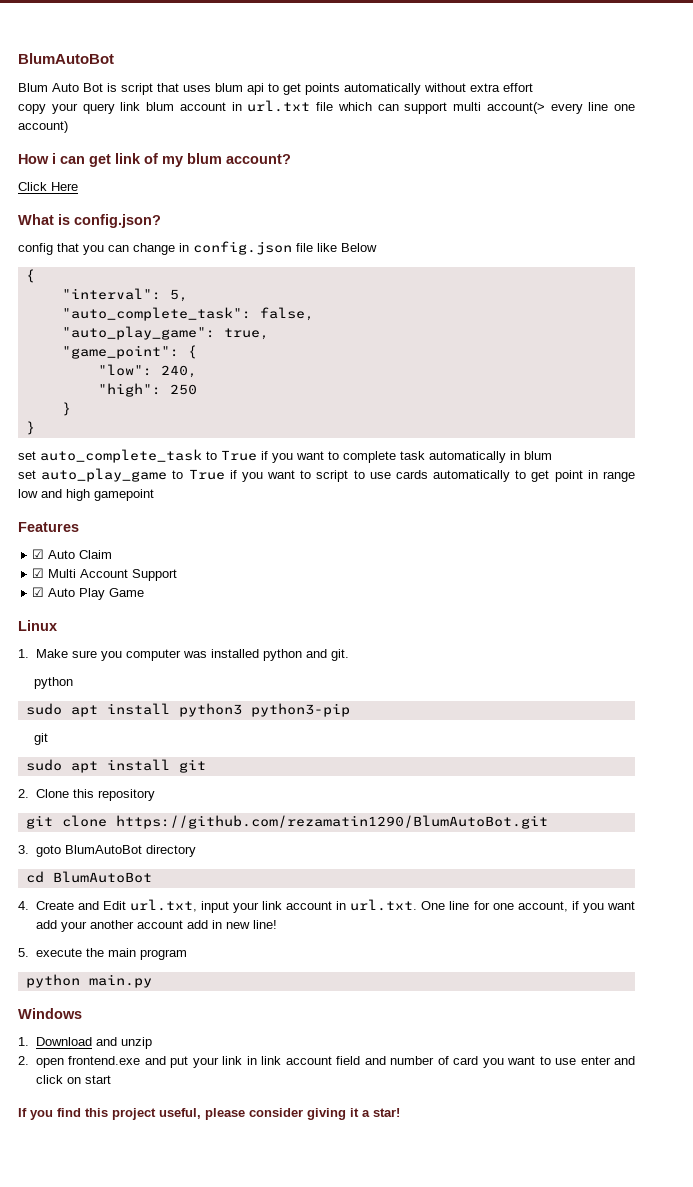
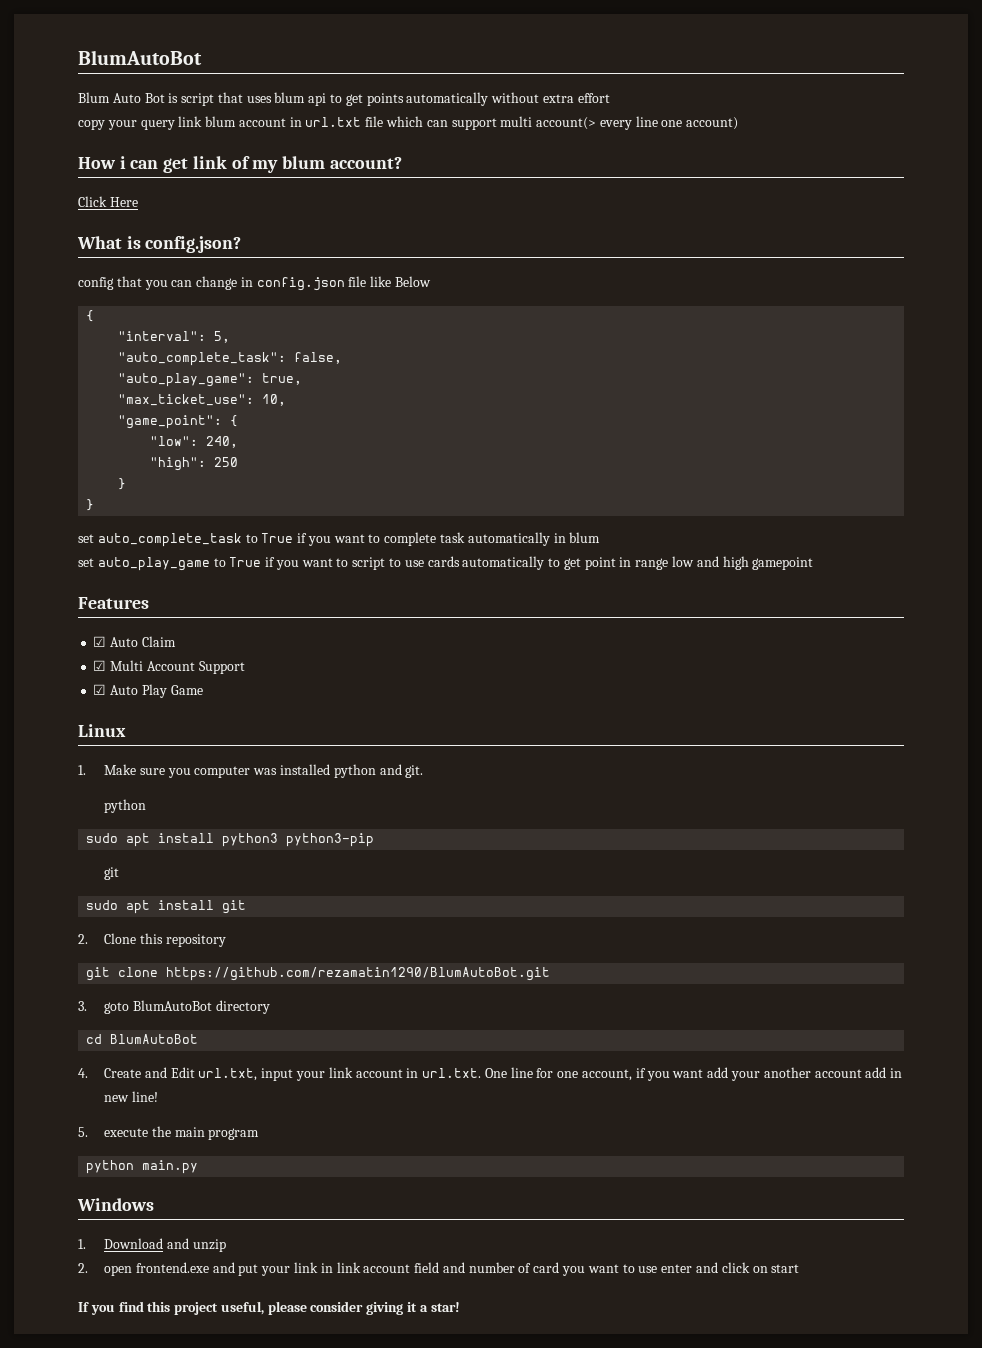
(269, 334) none -> [118,394,287,406] // "max_ticket_use": 10,

